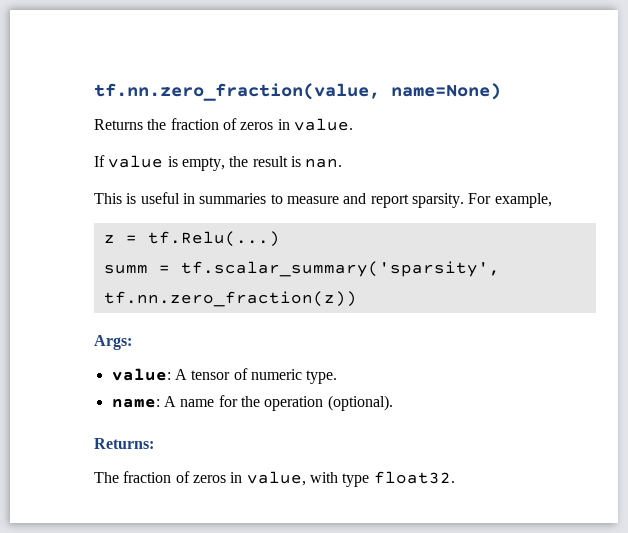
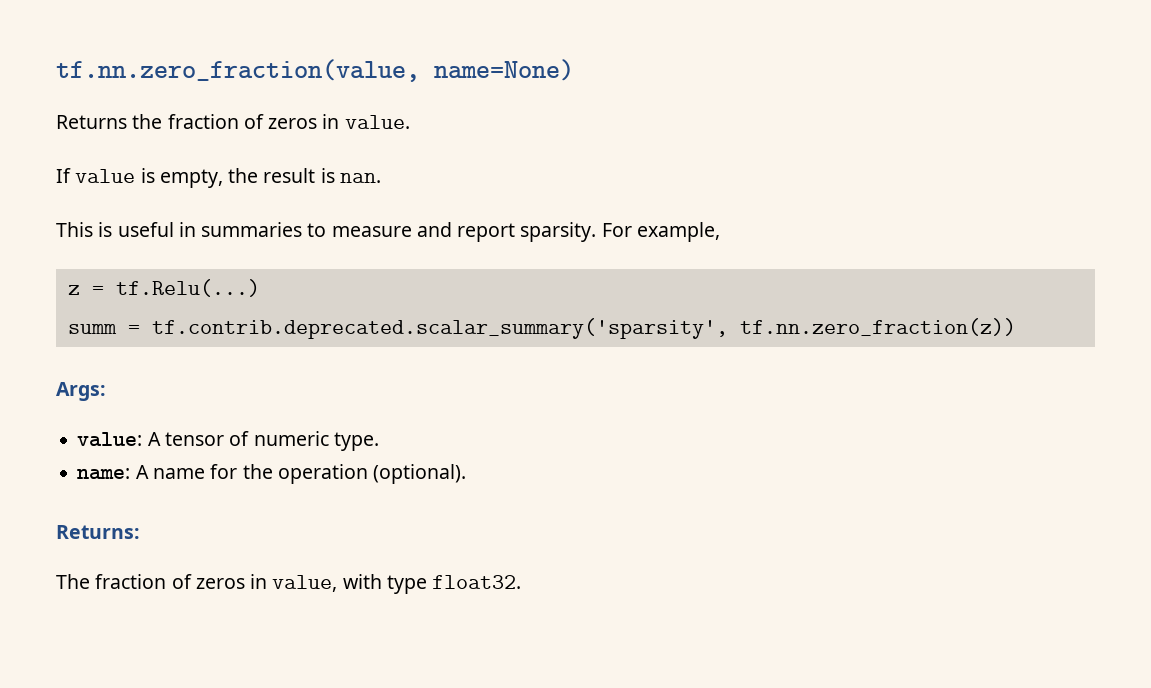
[180,261,500,277] tf.scalar_summary('sparsity', -> [151,318,728,339] tf.contrib.deprecated.scalar_summary('sparsity',

